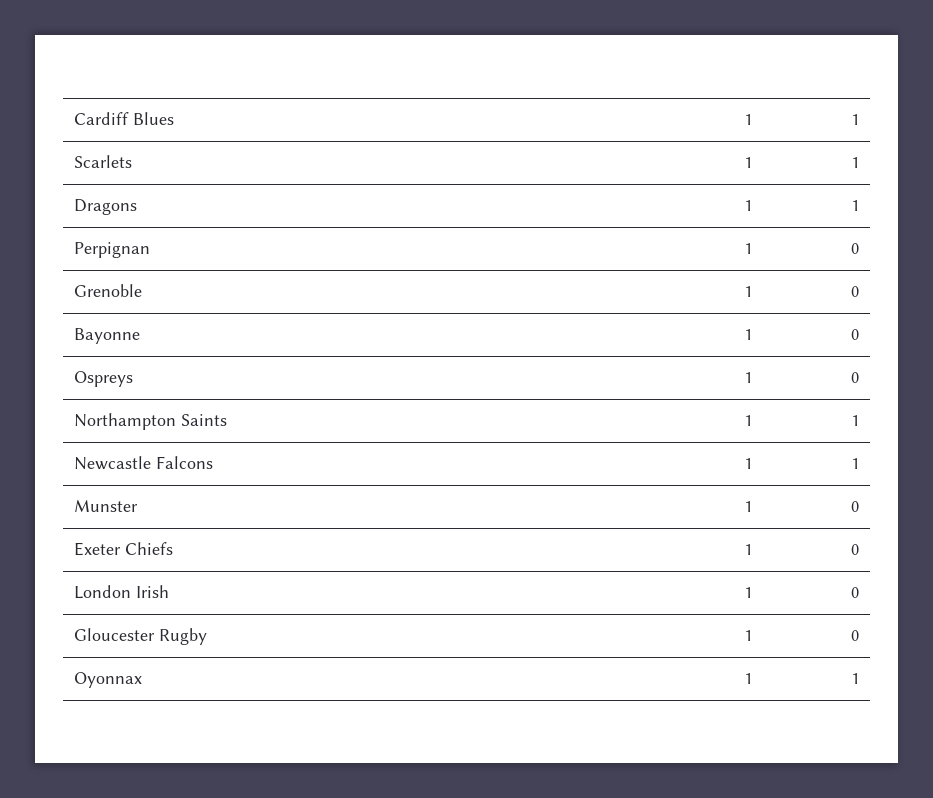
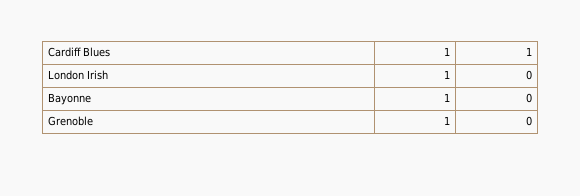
[74,155,133,168] [743,157,752,168] [850,157,859,168] [74,199,138,215] [743,200,752,211] [850,200,859,211] [74,242,151,258] [743,243,752,254] [850,243,859,254] [74,284,143,297] Scarlets | 1 | 1 // Dragons | 1 | 1 // Perpignan | 1 | 0 // Grenoble -> [47,70,108,80] London Irish
[74,371,134,387] [743,372,752,383] [850,372,859,383] [74,413,228,430] [743,415,752,426] [850,415,859,426] [74,456,214,470] [743,458,752,469] [850,458,859,469] [74,500,139,512] [743,501,752,512] [850,501,859,512] [74,542,174,556] [743,544,752,555] [850,544,859,555] [74,585,170,599] [743,587,752,598] [850,587,859,598] [74,628,208,645] [743,630,752,641] [850,630,859,641] [74,672,143,688] [743,673,752,684] [850,673,859,684] Ospreys | 1 | 0 // Northampton Saints | 1 | 1 // Newcastle Falcons | 1 | 1 // Munster | 1 | 0 // Exeter Chiefs | 1 | 0 // London Irish | 1 | 0 // Gloucester Rugby | 1 | 0 // Oyonnax | 1 | 1 -> [47,116,93,126] [444,116,451,125] [526,116,533,126] Grenoble | 1 | 0

